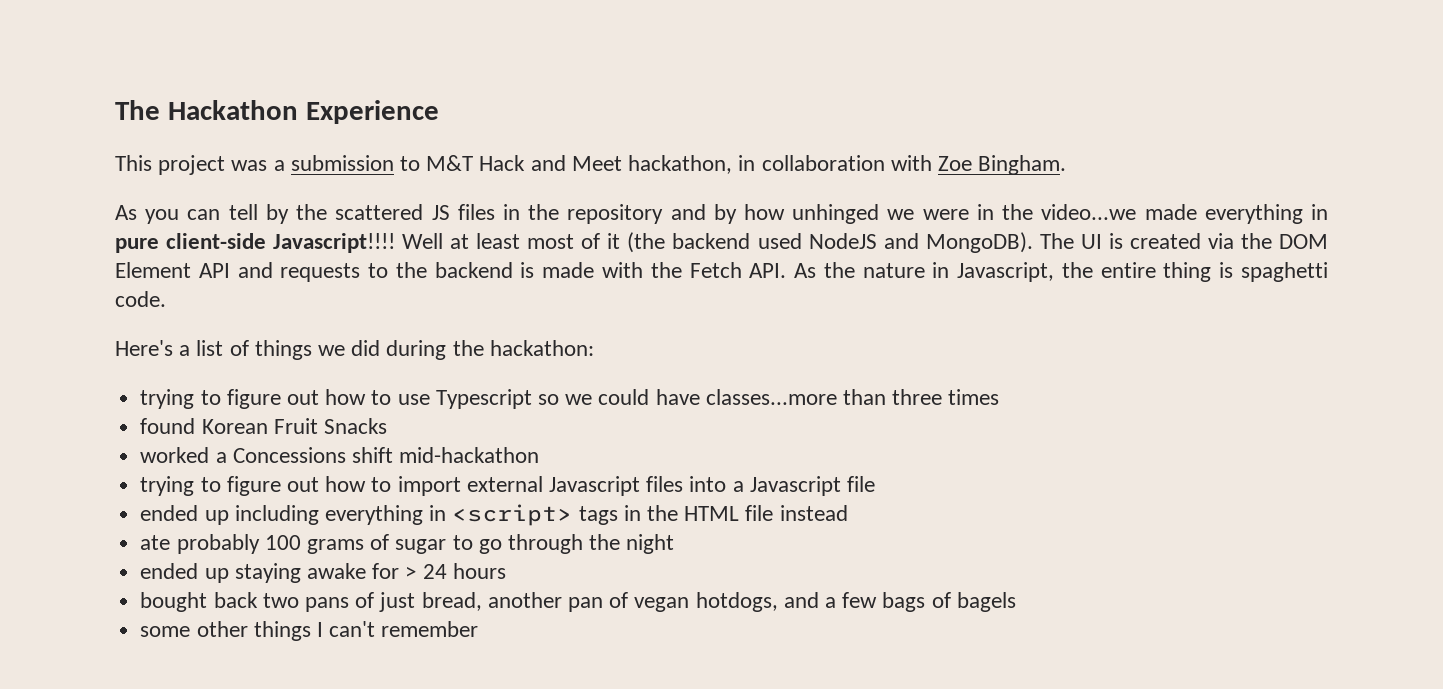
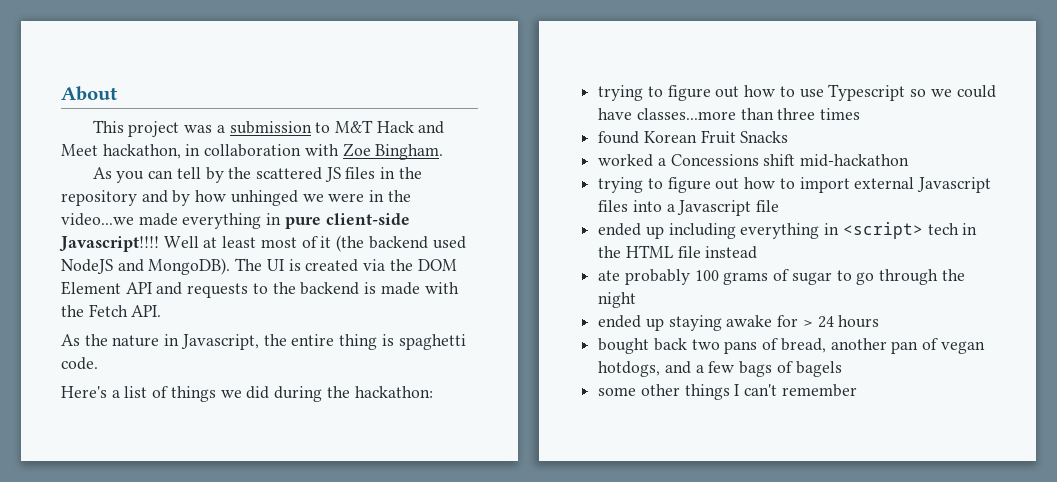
[115,100,439,124] The Hackathon Experience -> [61,86,117,101] About
(787, 270) none -> (162, 311) //
[578,506,618,525] tags -> [927,223,959,235] tech
[379,592,416,612] just -> (779, 344) none

